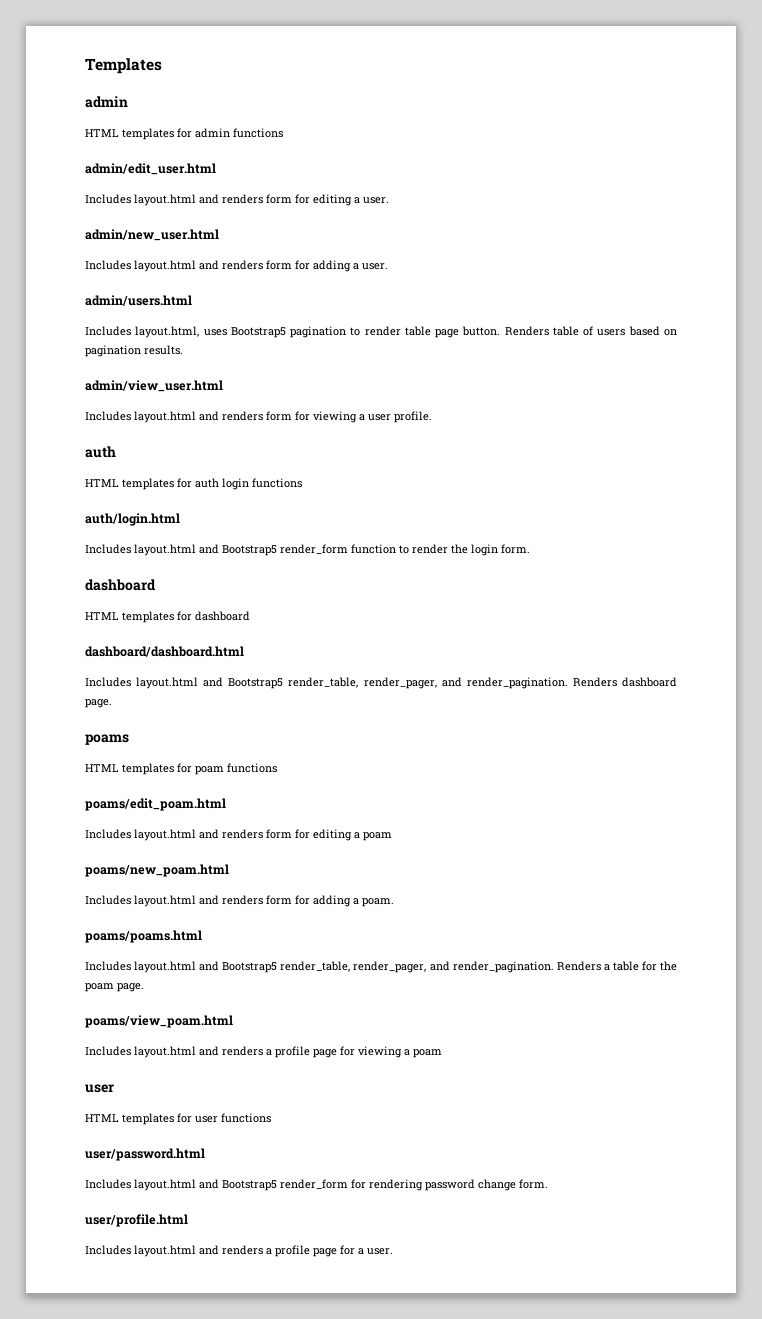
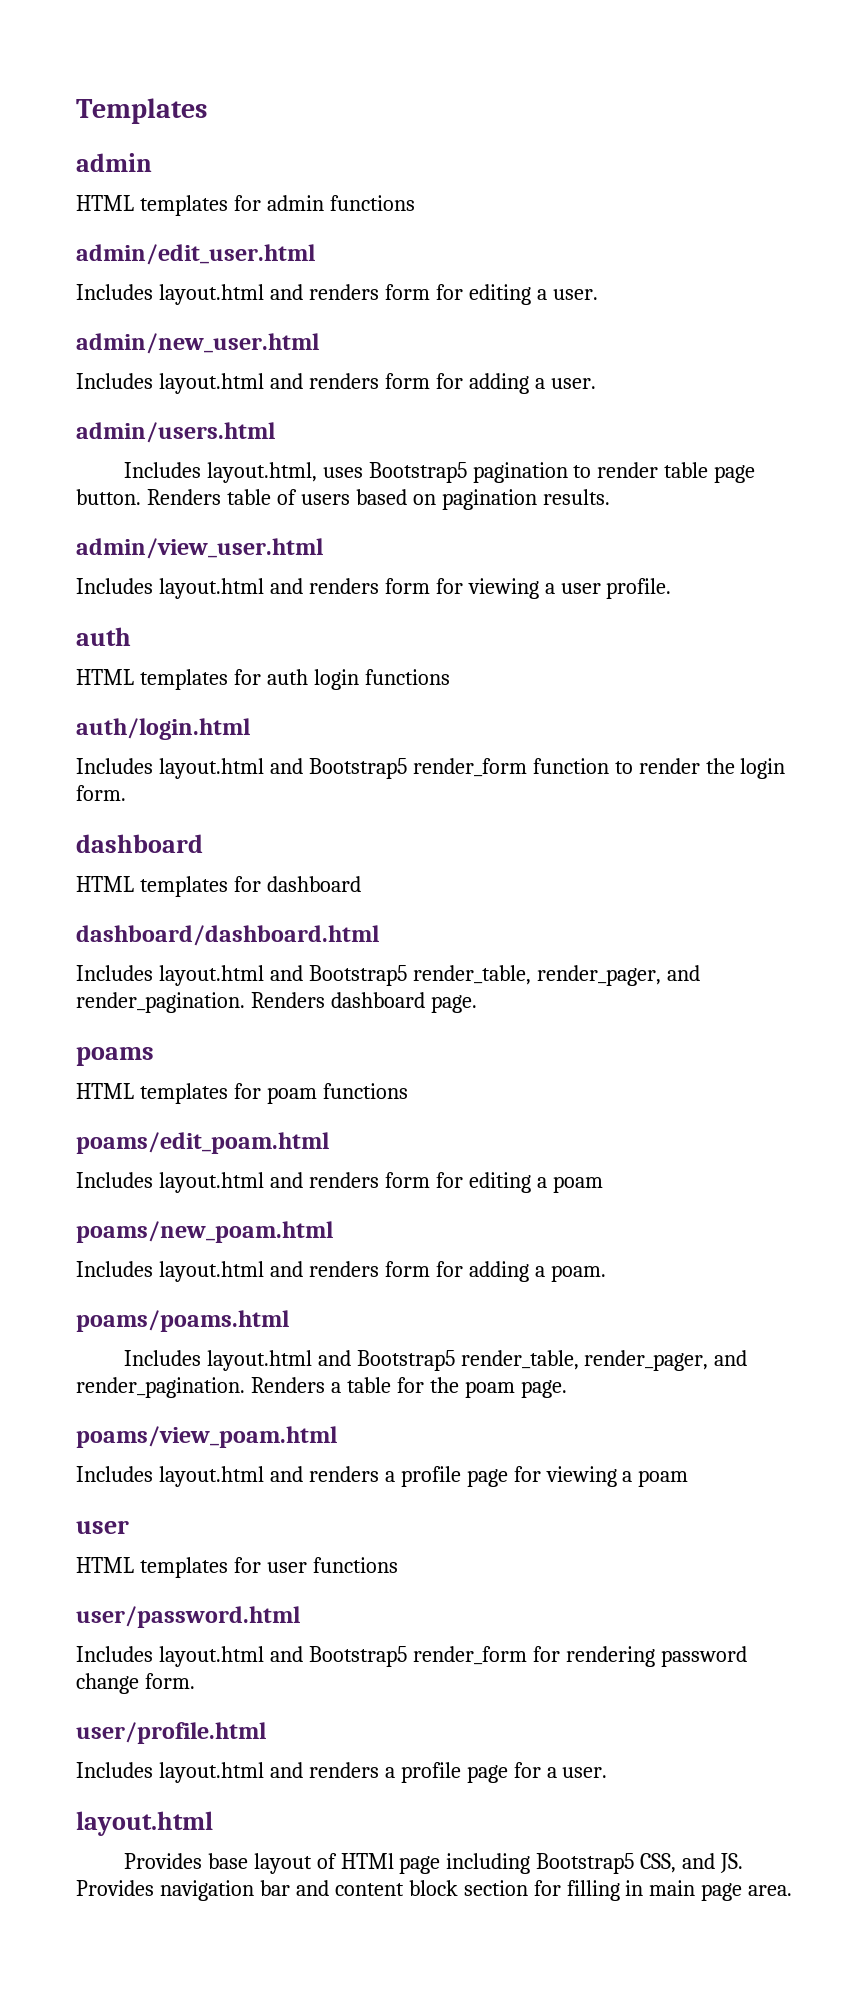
(393, 1251) none -> [76,1811,213,1836] [123,1853,744,1874] [76,1880,793,1901] // layout.html // Provides base layout of HTMl page including Bootstrap5 CSS, and JS. Provides navigation bar and content block section for filling in main page area.

